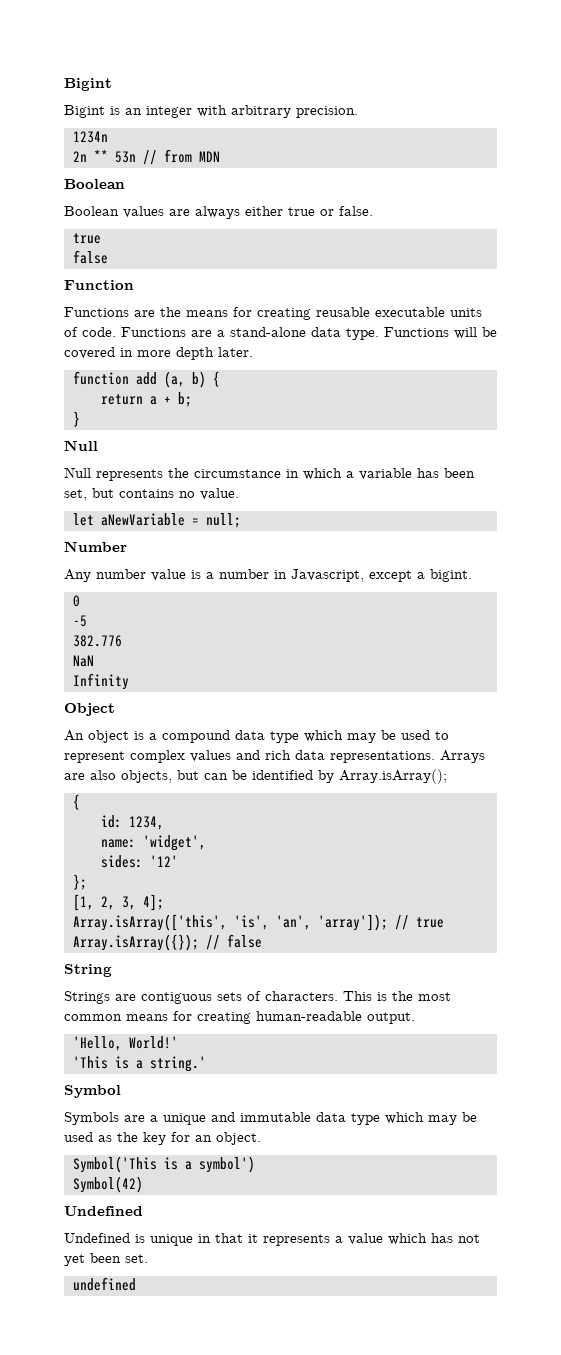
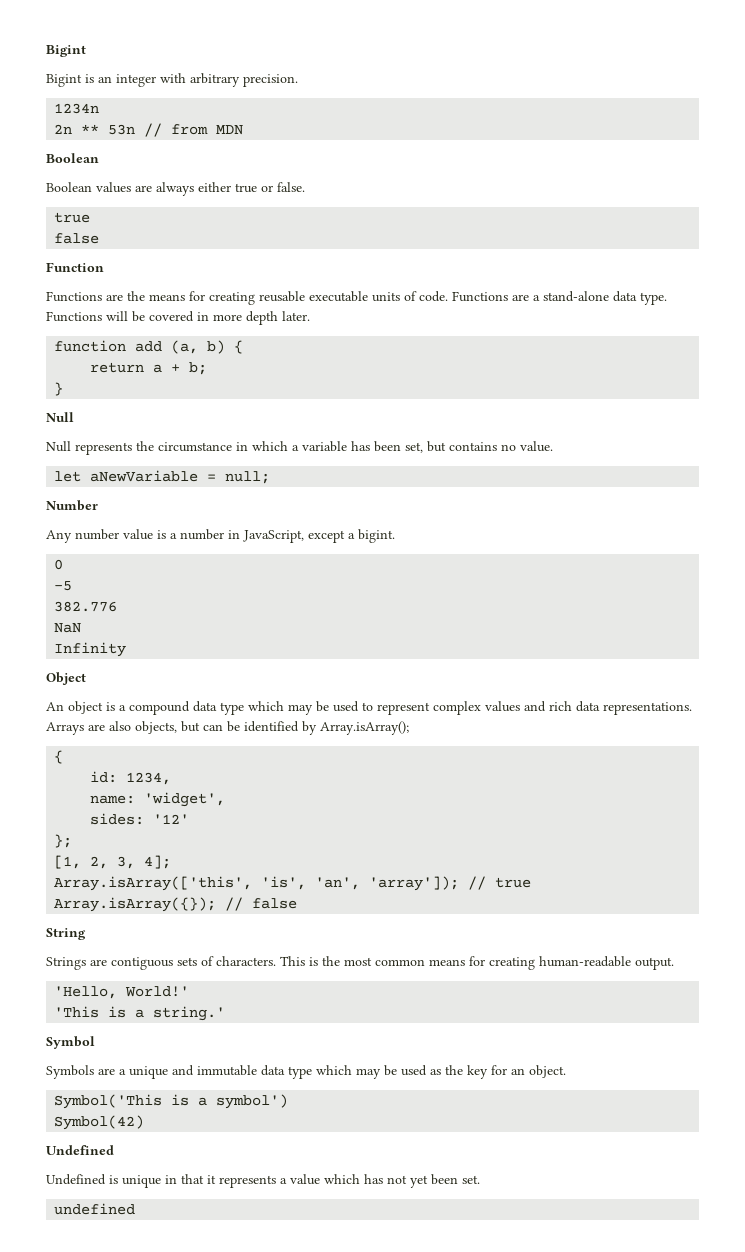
[291,569,364,582] Javascript, -> [243,530,304,543] JavaScript,

